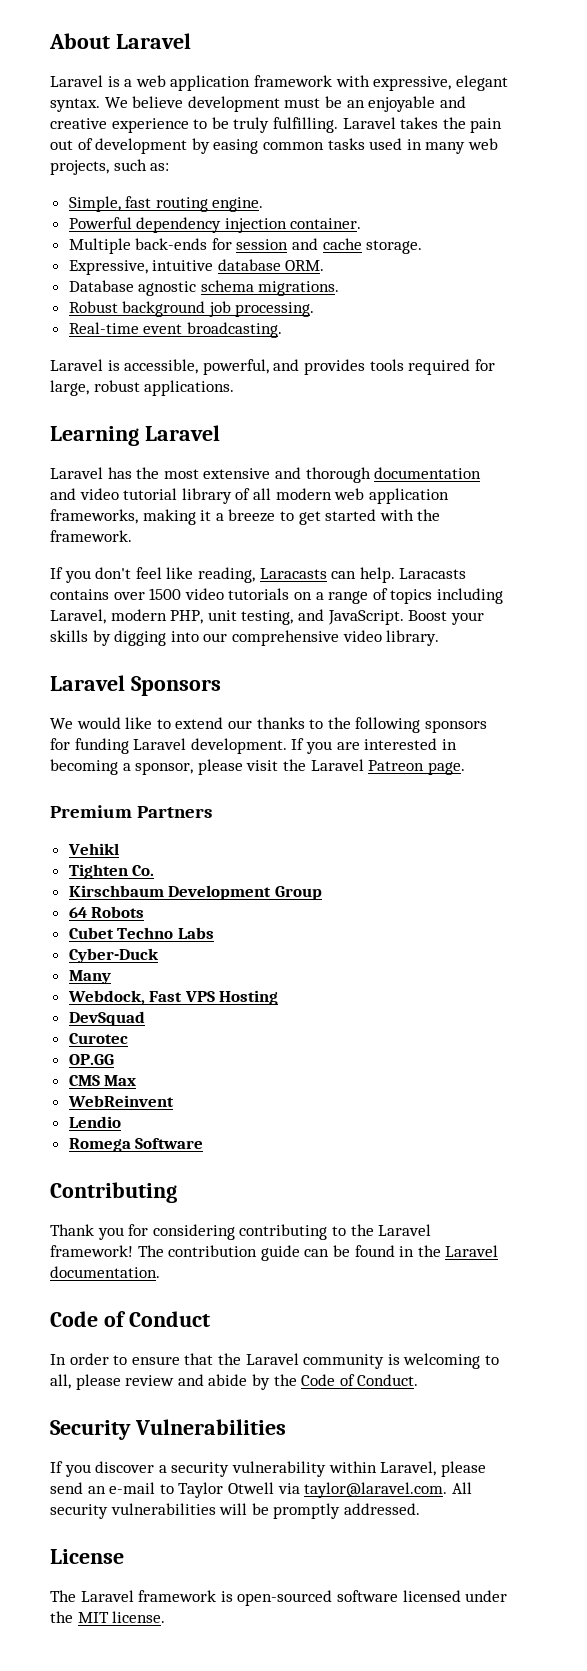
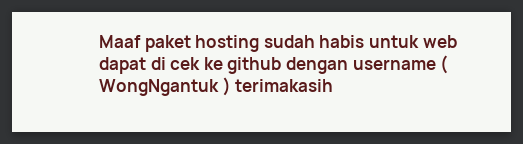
[49,33,191,49] [50,75,508,91] [50,96,466,112] [50,117,503,133] [50,138,498,154] [50,159,170,175] [68,196,264,212] [68,217,362,233] [68,238,423,254] [68,259,325,275] [68,280,340,296] [68,301,315,317] [68,322,282,338] [50,359,495,375] [50,380,235,396] [50,425,220,446] [50,467,482,483] [50,488,449,504] [50,509,441,525] [50,530,132,542] [50,567,467,583] [50,588,503,604] [50,609,484,625] [50,630,440,646] [50,675,221,696] [50,717,487,733] [50,738,457,754] [50,759,465,775] [50,805,213,818] [67,843,119,855] [68,864,155,879] [68,885,322,900] [68,906,145,918] [68,927,214,939] [68,948,159,963] [68,970,111,984] [67,990,279,1005] [68,1011,145,1026] [68,1033,128,1044] [68,1054,114,1065] [68,1075,137,1086] [67,1095,174,1107] [68,1116,121,1128] [68,1138,204,1152] [50,1182,177,1203] [50,1224,432,1240] [50,1245,499,1261] [50,1266,160,1278] [50,1311,210,1327] [50,1353,499,1369] [50,1374,419,1390] [50,1419,286,1440] [50,1461,486,1477] [50,1482,472,1498] [50,1503,420,1519] [50,1549,124,1564] [50,1590,508,1606] [50,1611,166,1623] About Laravel // Laravel is a web application framework with expressive, elegant syntax. We believe development must be an enjoyable and creative experience to be truly fulfilling. Laravel takes the pain out of development by easing common tasks used in many web projects, such as: // Simple, fast routing engine. // Powerful dependency injection container. // Multiple back-ends for session and cache storage. // Expressive, intuitive database ORM. // Database agnostic schema migrations. // Robust background job processing. // Real-time event broadcasting. // Laravel is accessible, powerful, and provides tools required for large, robust applications. // Learning Laravel // Laravel has the most extensive and thorough documentation and video tutorial library of all modern web application frameworks, making it a breeze to get started with the framework. // If you don't feel like reading, Laracasts can help. Laracasts contains over 1500 video tutorials on a range of topics including Laravel, modern PHP, unit testing, and JavaScript. Boost your skills by digging into our comprehensive video library. // Laravel Sponsors // We would like to extend our thanks to the following sponsors for funding Laravel development. If you are interested in becoming a sponsor, please visit the Laravel Patreon page. // Premium Partners // Vehikl // Tighten Co. // Kirschbaum Development Group // 64 Robots // Cubet Techno Labs // Cyber-Duck // Many // Webdock, Fast VPS Hosting // DevSquad // Curotec // OP.GG // CMS Max // WebReinvent // Lendio // Romega Software // Contributing // Thank you for considering contributing to the Laravel framework! The contribution guide can be found in the Laravel documentation. // Code of Conduct // In order to ensure that the Laravel community is welcoming to all, please review and abide by the Code of Conduct. // Security Vulnerabilities // If you discover a security vulnerability within Laravel, please send an e-mail to Taylor Otwell via taylor@laravel.com. All security vulnerabilities will be promptly addressed. // License // The Laravel framework is open-sourced software licensed under the MIT license. -> [99,35,457,52] [99,55,449,74] [99,77,334,96] Maaf paket hosting sudah habis untuk web dapat di cek ke github dengan username ( WongNgantuk ) terimakasih

